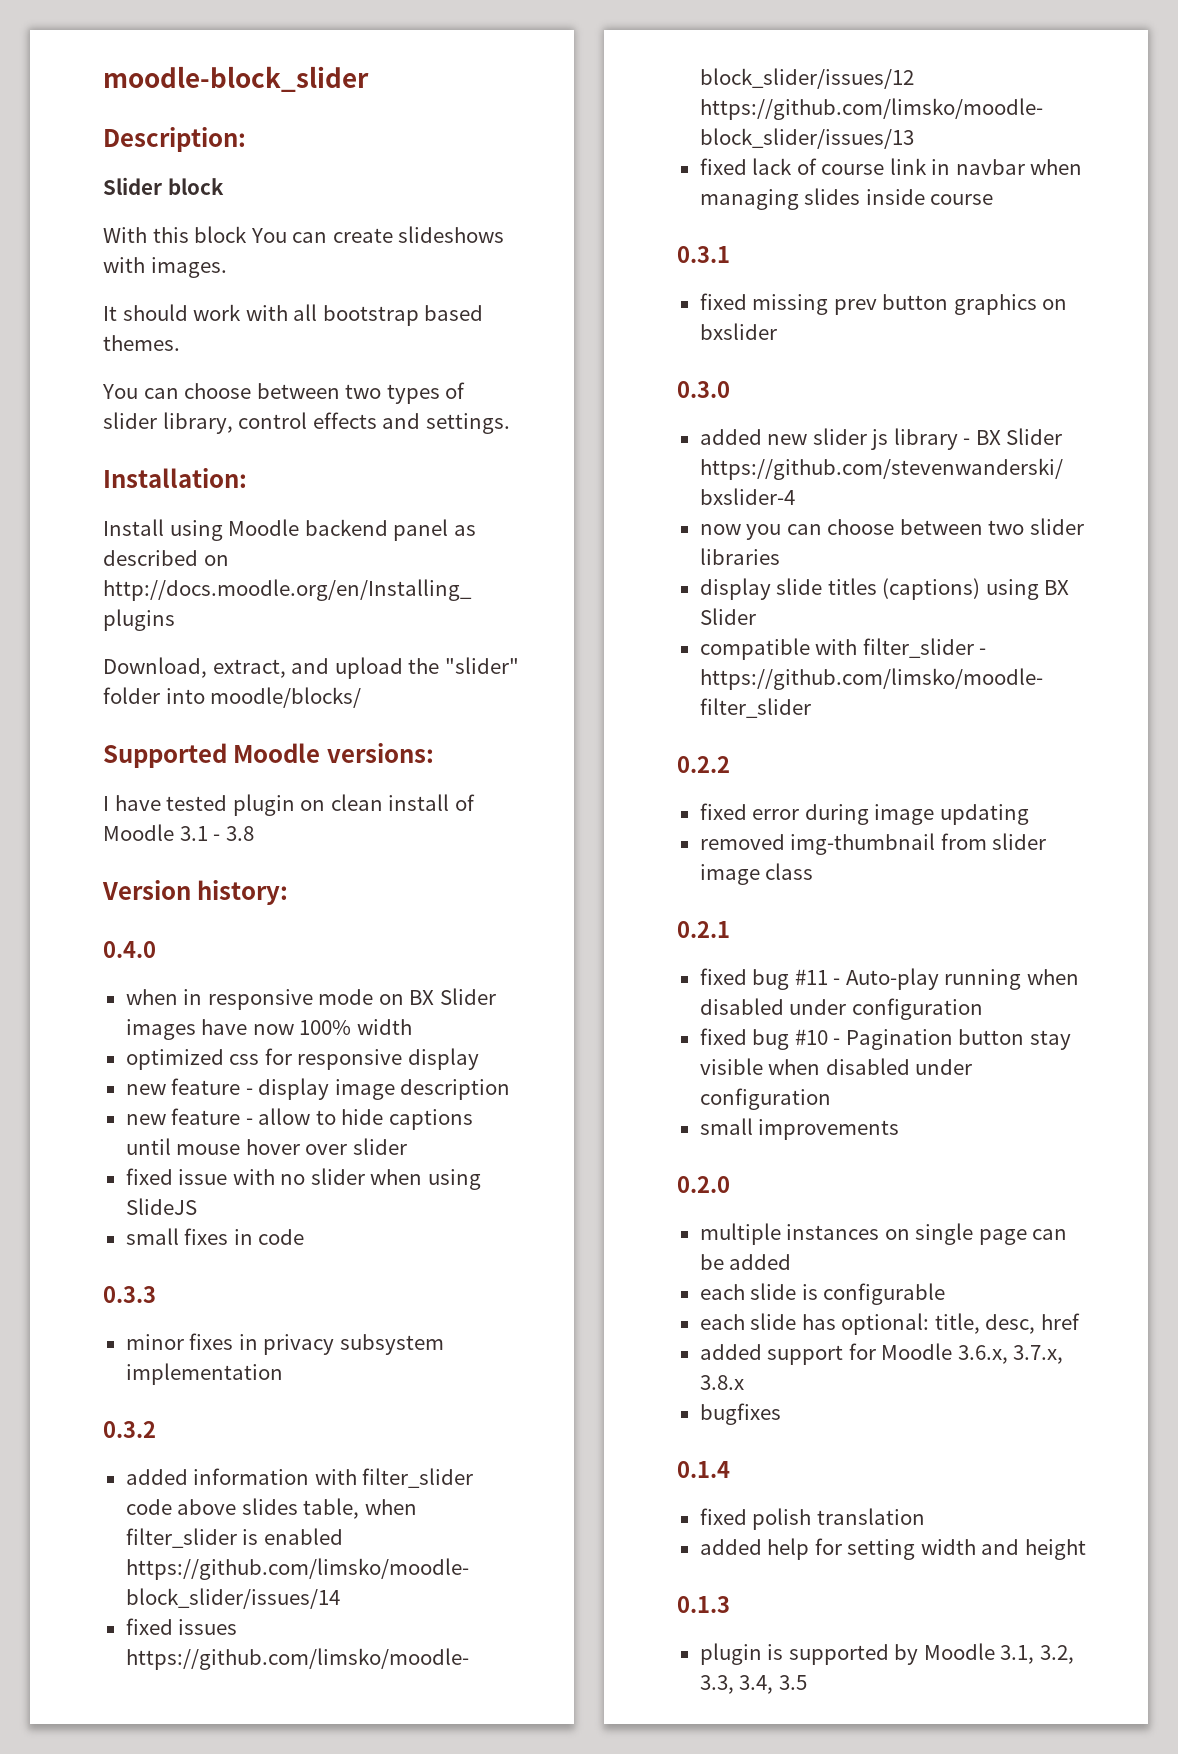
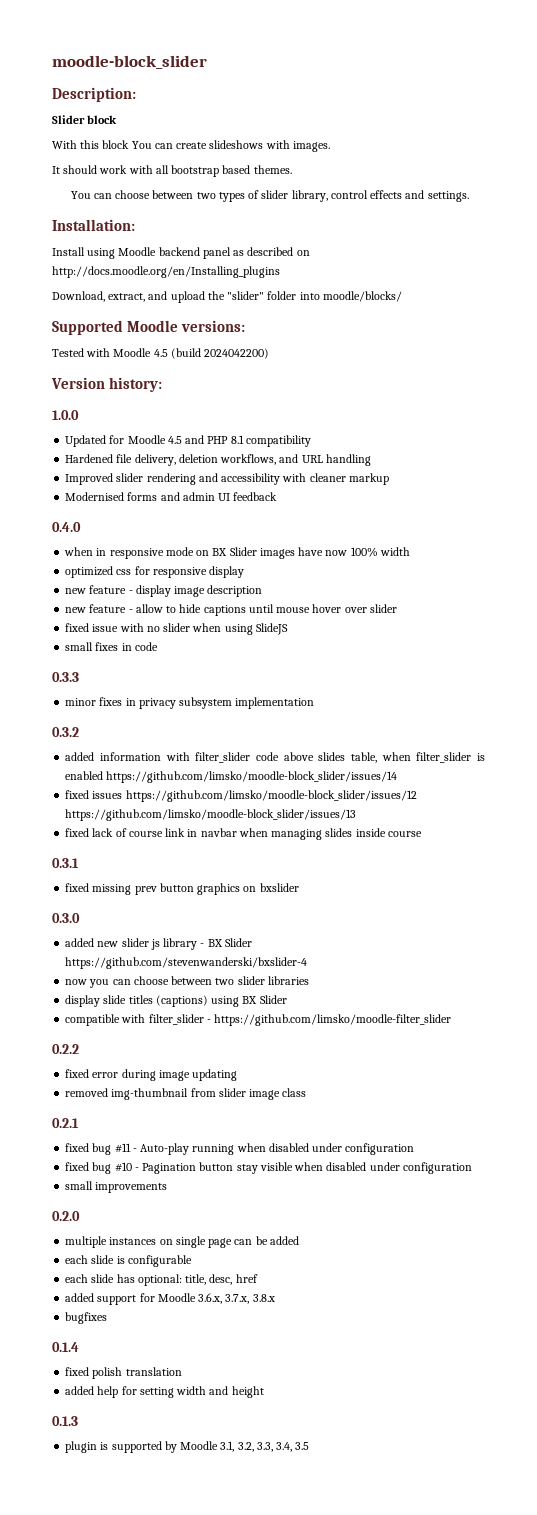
[103,794,475,816] [103,824,254,841] [102,880,289,905] I have tested plugin on clean install of Moodle 3.1 - 3.8 // Version history: -> [52,348,270,359] [51,377,163,392] [52,410,79,420] [65,435,311,447] [65,454,371,466] [65,473,389,485] [65,492,278,501] Tested with Moodle 4.5 (build 2024042200) // Version history: // 1.0.0 // Updated for Moodle 4.5 and PHP 8.1 compatibility // Hardened file delivery, deletion workflows, and URL handling // Improved slider rendering and accessibility with cleaner markup // Modernised forms and admin UI feedback

